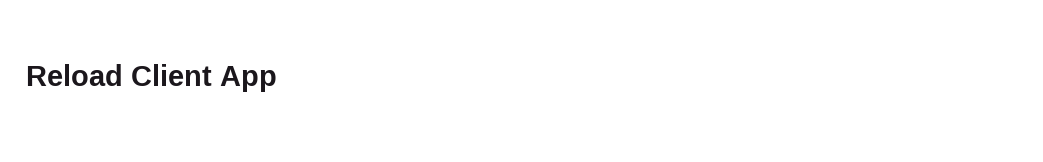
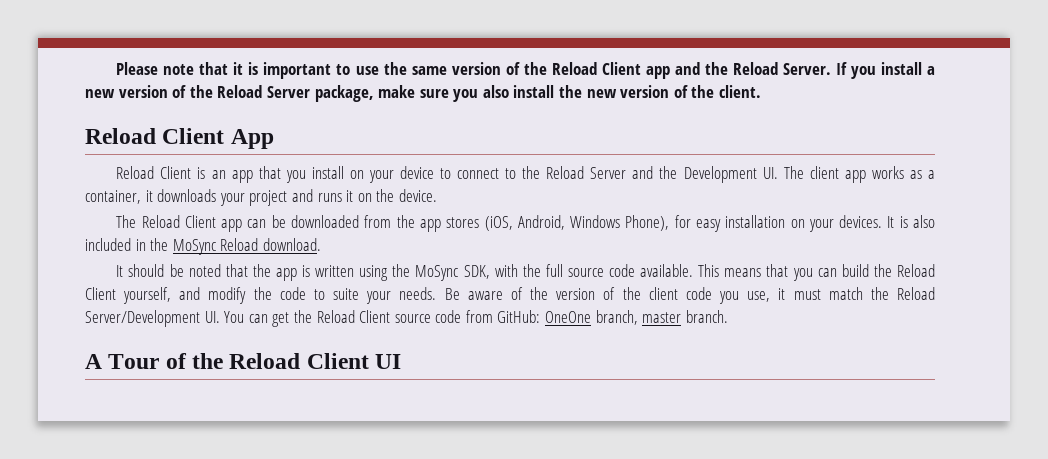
[26,64,277,92] Reload Client App -> [116,62,936,79] [85,85,762,102] [85,128,274,149] [116,166,935,183] [85,189,437,206] [116,215,936,232] [85,238,321,255] [116,264,935,281] [85,287,935,304] [85,310,728,327] [85,353,402,369] Please note that it is important to use the same version of the Reload Client app and the Reload Server. If you install a new version of the Reload Server package, make sure you also install the new version of the client. // Reload Client App // Reload Client is an app that you install on your device to connect to the Reload Server and the Development UI. The client app works as a container, it downloads your project and runs it on the device. // The Reload Client app can be downloaded from the app stores (iOS, Android, Windows Phone), for easy installation on your devices. It is also included in the MoSync Reload download. // It should be noted that the app is written using the MoSync SDK, with the full source code available. This means that you can build the Reload Client yourself, and modify the code to suite your needs. Be aware of the version of the client code you use, it must match the Reload Server/Development UI. You can get the Reload Client source code from GitHub: OneOne branch, master branch. // A Tour of the Reload Client UI

